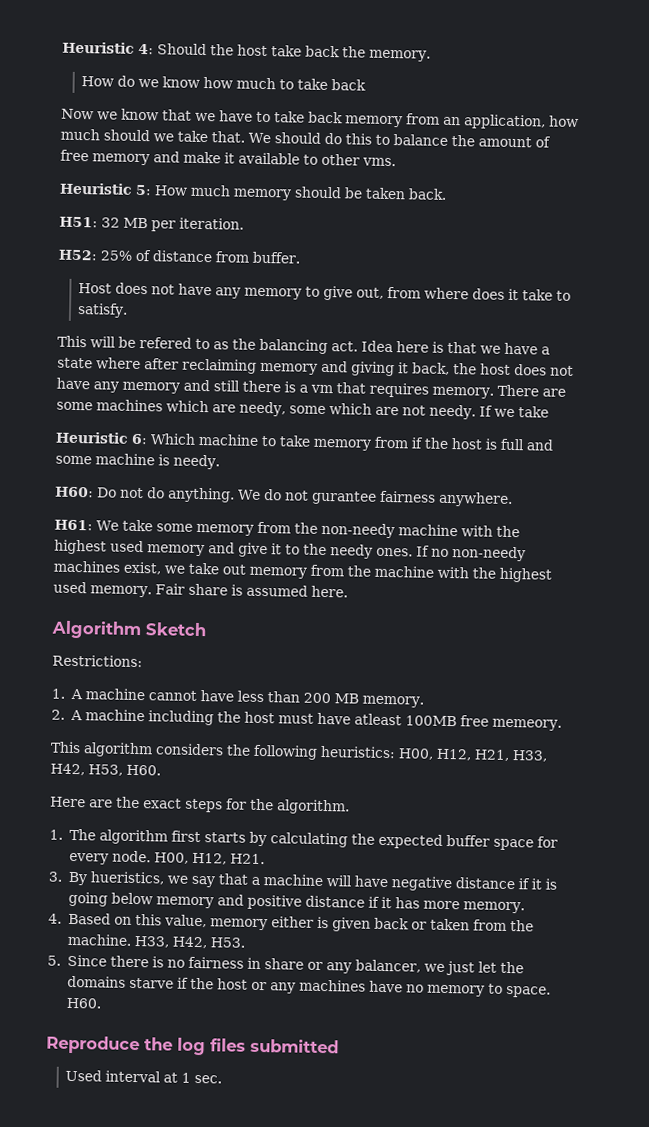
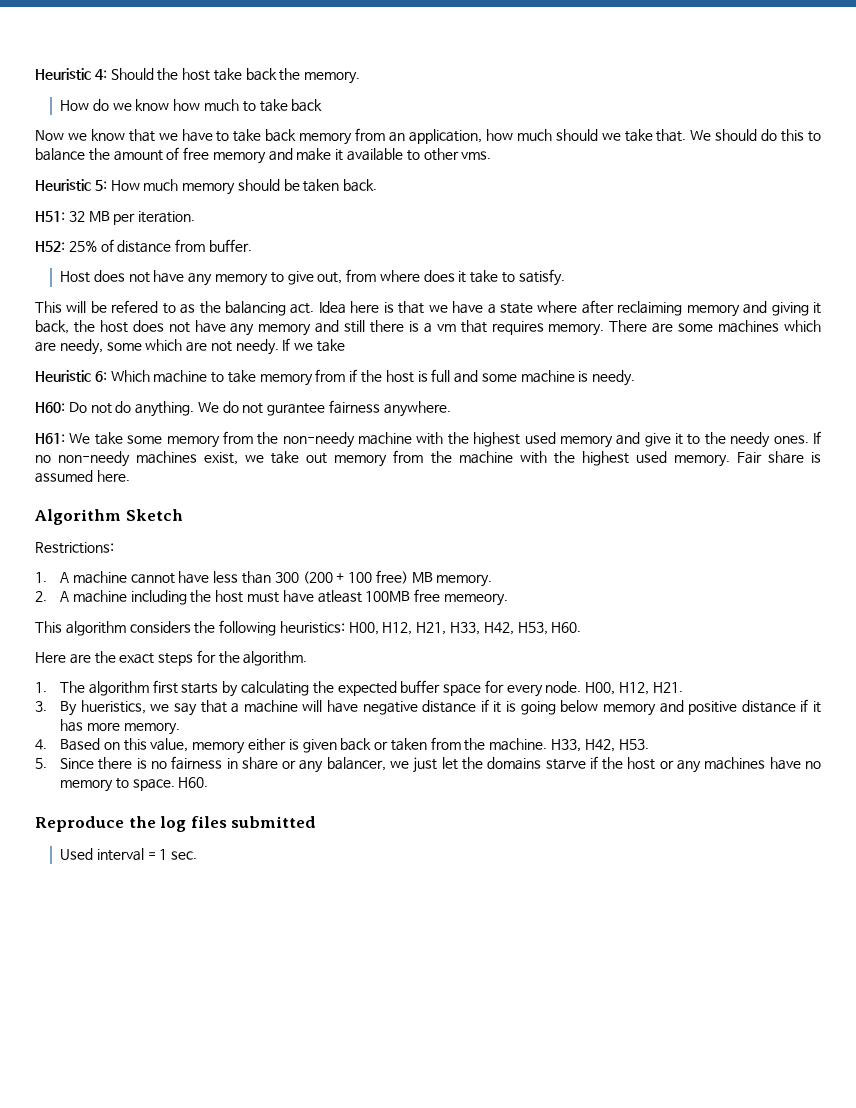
[303,692,332,704] 200 -> [274,570,408,584] 300 (200 + 100 free)
[163,1072,179,1083] at -> [147,852,156,859] =

